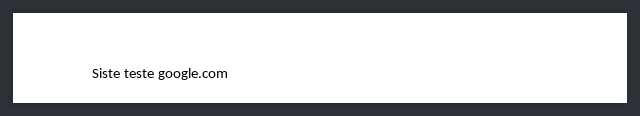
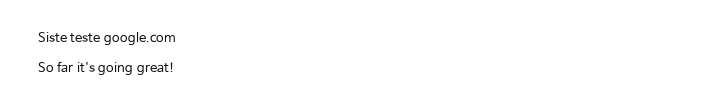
(228, 74) none -> [38,61,175,76] // So far it's going great!

